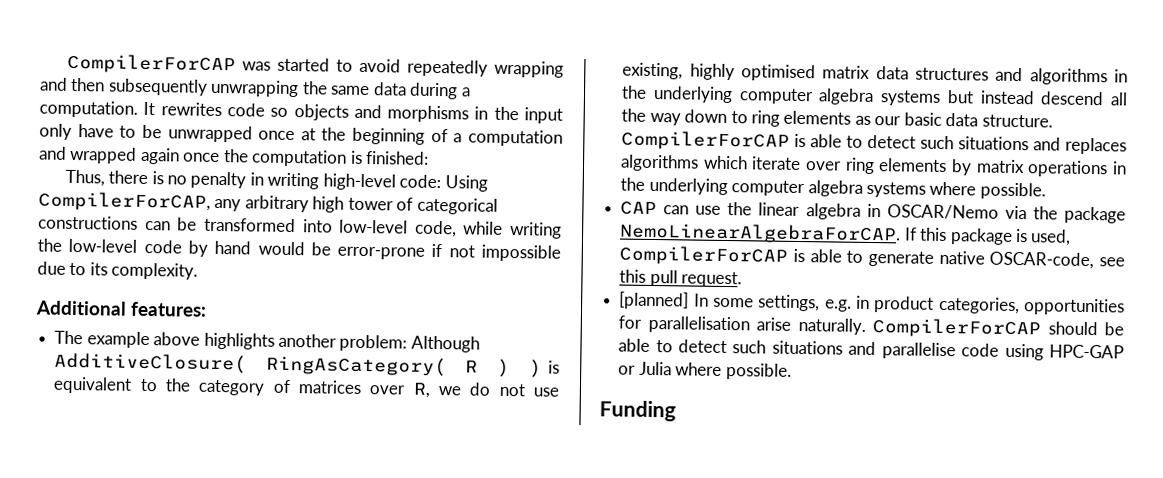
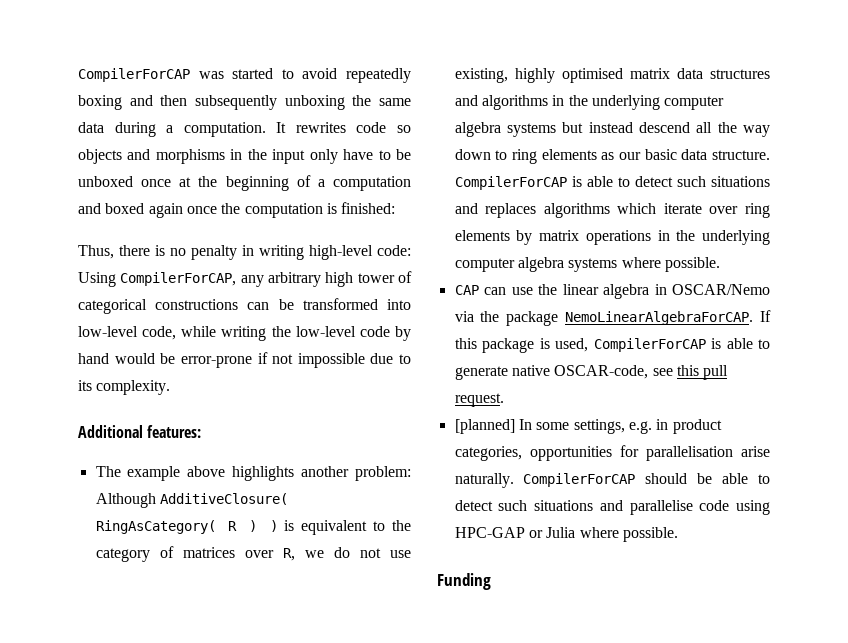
[494,60,564,78] wrapping -> [78,95,122,110] boxing
[210,79,300,98] unwrapping -> [284,95,345,110] unboxing
[167,125,253,143] unwrapped -> [78,176,133,187] unboxed
[70,146,138,164] wrapped -> [105,203,145,214] boxed

